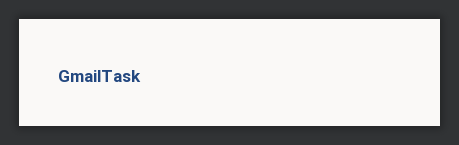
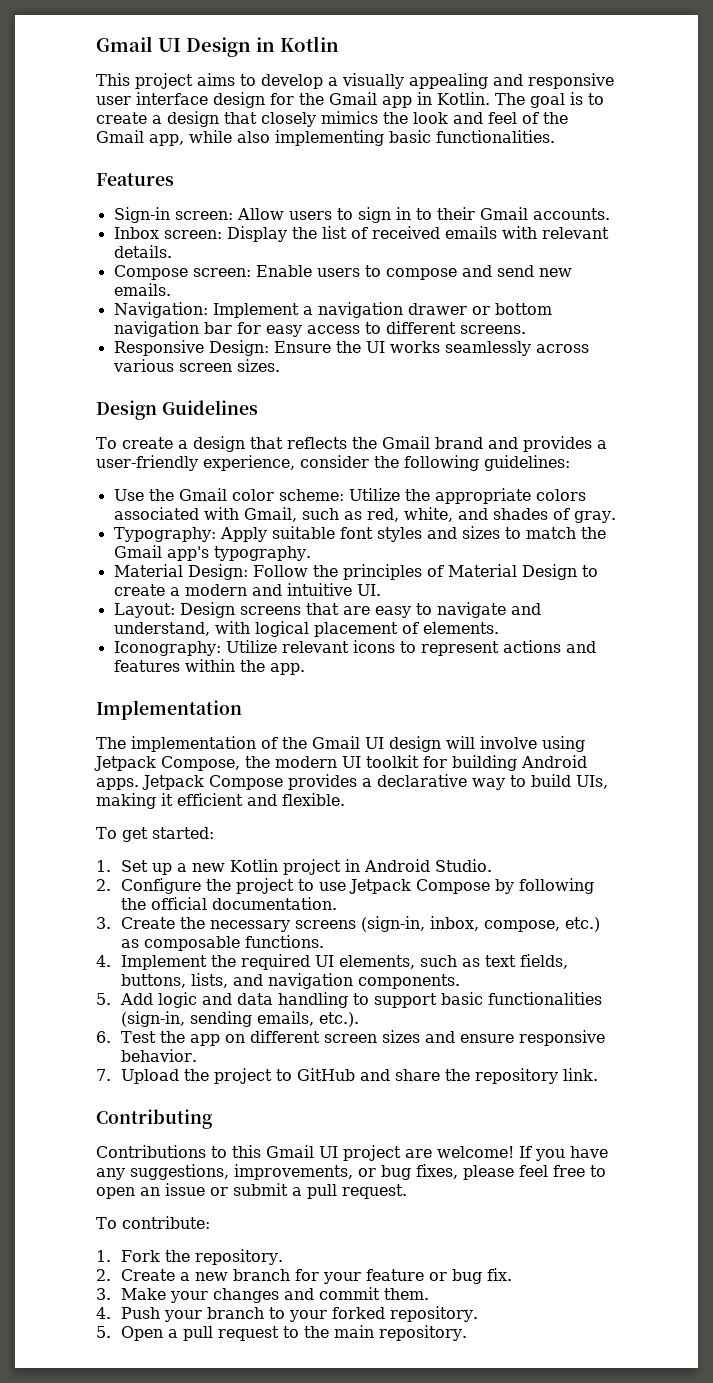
[58,70,141,82] GmailTask -> [96,36,339,57] [96,73,614,89] [96,92,604,108] [96,111,568,127] [96,130,555,146] [96,173,174,186] [113,207,610,223] [113,226,609,242] [113,245,172,258] [113,265,572,280] [113,283,171,296] [113,302,552,318] [113,321,526,337] [113,340,589,356] [112,359,280,372] [96,400,258,420] [96,436,607,452] [96,455,570,471] [113,488,586,504] [113,507,616,523] [113,526,606,542] [113,545,311,561] [113,564,598,580] [113,583,381,596] [113,602,541,618] [113,621,499,637] [113,640,596,656] [113,659,305,675] [96,700,242,720] [96,736,585,752] [94,755,587,771] [96,774,608,790] [96,793,345,809] [96,827,214,842] [96,859,492,875] [96,878,594,894] [120,897,337,910] [96,916,600,932] [120,935,324,951] [96,954,568,970] [120,973,460,989] [96,992,602,1008] [120,1011,359,1027] [96,1030,605,1046] [120,1049,197,1062] [96,1068,598,1084] [96,1109,213,1129] [96,1145,608,1161] [96,1164,606,1180] [96,1183,407,1199] [96,1216,210,1229] [96,1249,283,1265] [96,1268,512,1284] [96,1287,429,1303] [96,1306,478,1322] [96,1325,467,1341] Gmail UI Design in Kotlin // This project aims to develop a visually appealing and responsive user interface design for the Gmail app in Kotlin. The goal is to create a design that closely mimics the look and feel of the Gmail app, while also implementing basic functionalities. // Features // Sign-in screen: Allow users to sign in to their Gmail accounts. // Inbox screen: Display the list of received emails with relevant details. // Compose screen: Enable users to compose and send new emails. // Navigation: Implement a navigation drawer or bottom navigation bar for easy access to different screens. // Responsive Design: Ensure the UI works seamlessly across various screen sizes. // Design Guidelines // To create a design that reflects the Gmail brand and provides a user-friendly experience, consider the following guidelines: // Use the Gmail color scheme: Utilize the appropriate colors associated with Gmail, such as red, white, and shades of gray. // Typography: Apply suitable font styles and sizes to match the Gmail app's typography. // Material Design: Follow the principles of Material Design to create a modern and intuitive UI. // Layout: Design screens that are easy to navigate and understand, with logical placement of elements. // Iconography: Utilize relevant icons to represent actions and features within the app. // Implementation // The implementation of the Gmail UI design will involve using Jetpack Compose, the modern UI toolkit for building Android apps. Jetpack Compose provides a declarative way to build UIs, making it efficient and flexible. // To get started: // 1. Set up a new Kotlin project in Android Studio. // 2. Configure the project to use Jetpack Compose by following the official documentation. // 3. Create the necessary screens (sign-in, inbox, compose, etc.) as composable functions. // 4. Implement the required UI elements, such as text fields, buttons, lists, and navigation components. // 5. Add logic and data handling to support basic functionalities (sign-in, sending emails, etc.). // 6. Test the app on different screen sizes and ensure responsive behavior. // 7. Upload the project to GitHub and share the repository link. // Contributing // Contributions to this Gmail UI project are welcome! If you have any suggestions, improvements, or bug fixes, please feel free to open an issue or submit a pull request. // To contribute: // 1. Fork the repository. // 2. Create a new branch for your feature or bug fix. // 3. Make your changes and commit them. // 4. Push your branch to your forked repository. // 5. Open a pull request to the main repository.

